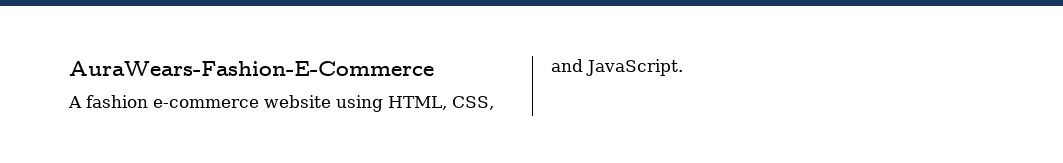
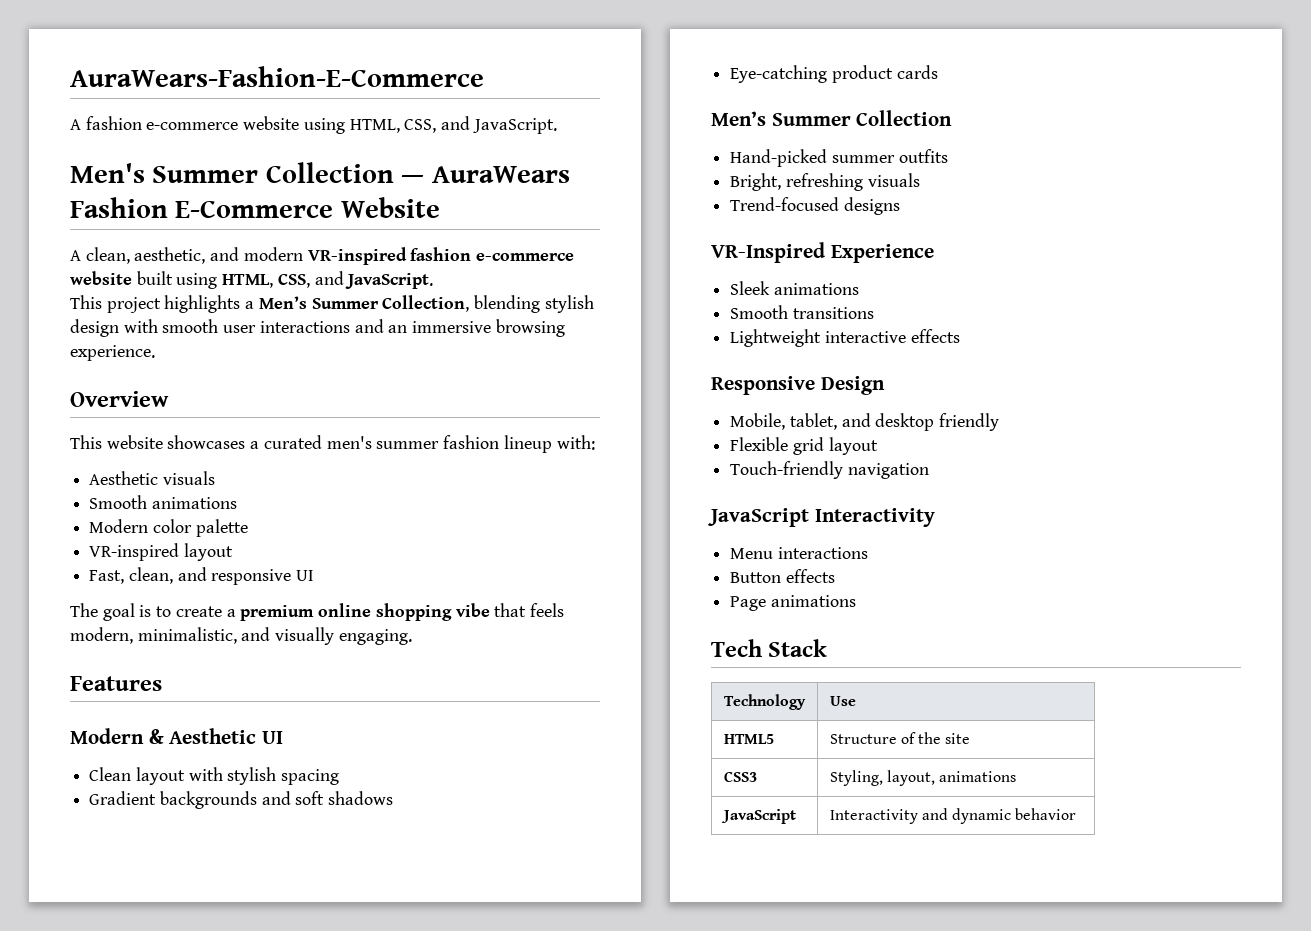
(683, 67) none -> [70,162,570,183] [70,197,440,218] [70,247,575,265] [70,271,434,289] [70,295,594,313] [70,319,565,337] [70,345,155,361] [70,391,169,407] [70,435,595,453] [89,471,215,485] [89,495,237,509] [89,519,248,537] [89,543,233,561] [89,567,315,585] [70,603,564,621] [70,627,412,645] [70,676,162,691] [70,728,283,744] [89,767,340,785] [89,791,394,809] [730,65,938,83] [711,110,953,126] [730,149,948,167] [730,173,920,191] [730,197,900,215] [711,242,934,263] [730,281,859,295] [730,305,874,319] [730,329,960,347] [711,376,885,395] [730,413,1000,431] [730,437,878,455] [730,461,929,479] [708,508,935,527] [730,547,868,559] [730,569,835,583] [730,595,856,611] [711,639,828,657] [723,694,806,710] [829,696,856,706] [723,734,774,744] [829,732,971,744] [723,771,757,782] [829,770,1017,786] [720,809,796,824] [829,808,1077,824] // Men's Summer Collection — AuraWears Fashion E-Commerce Website // A clean, aesthetic, and modern VR-inspired fashion e-commerce website built using HTML, CSS, and JavaScript. // This project highlights a Men’s Summer Collection, blending stylish design with smooth user interactions and an immersive browsing experience. // Overview // This website showcases a curated men's summer fashion lineup with: // Aesthetic visuals // Smooth animations // Modern color palette // VR-inspired layout // Fast, clean, and responsive UI // The goal is to create a premium online shopping vibe that feels modern, minimalistic, and visually engaging. // Features // Modern & Aesthetic UI // Clean layout with stylish spacing // Gradient backgrounds and soft shadows // Eye-catching product cards // Men’s Summer Collection // Hand-picked summer outfits // Bright, refreshing visuals // Trend-focused designs // VR-Inspired Experience // Sleek animations // Smooth transitions // Lightweight interactive effects // Responsive Design // Mobile, tablet, and desktop friendly // Flexible grid layout // Touch-friendly navigation // JavaScript Interactivity // Menu interactions // Button effects // Page animations // Tech Stack // Technology | Use // HTML5 | Structure of the site // CSS3 | Styling, layout, animations // JavaScript | Interactivity and dynamic behavior

